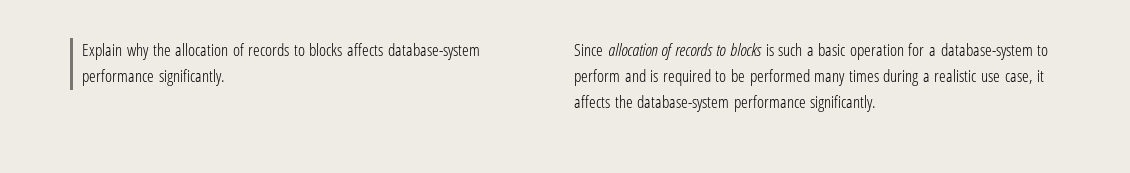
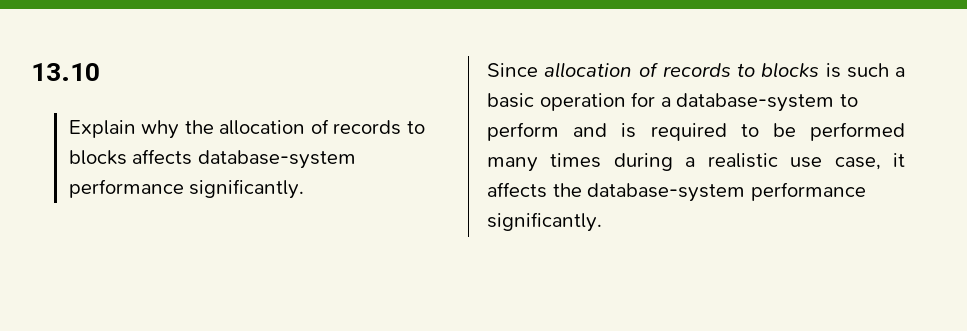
(82, 51) none -> [31,63,100,81] 13.10 //

